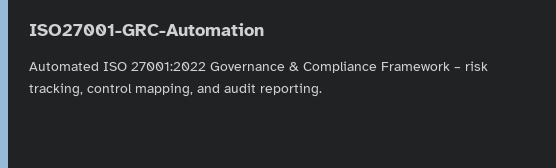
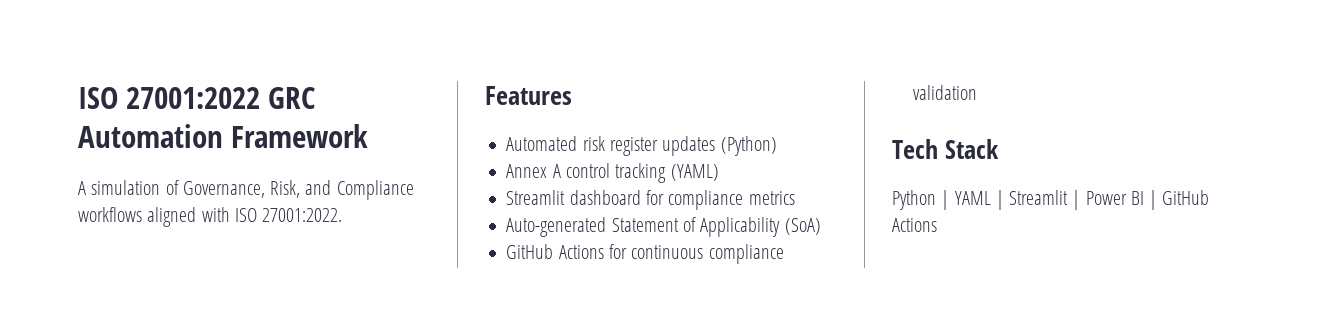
[29,23,264,36] [29,61,488,73] [29,83,322,97] ISO27001-GRC-Automation // Automated ISO 27001:2022 Governance & Compliance Framework – risk tracking, control mapping, and audit reporting. -> [78,87,316,109] [78,124,369,148] [78,180,414,200] [78,207,343,227] [485,86,572,105] [506,136,777,156] [506,163,719,183] [506,190,795,210] [506,217,821,237] [506,244,784,264] [913,85,978,100] [892,139,1000,159] [892,190,1210,210] [892,218,937,232] ISO 27001:2022 GRC Automation Framework // A simulation of Governance, Risk, and Compliance workflows aligned with ISO 27001:2022. // Features // Automated risk register updates (Python) // Annex A control tracking (YAML) // Streamlit dashboard for compliance metrics // Auto-generated Statement of Applicability (SoA) // GitHub Actions for continuous compliance validation // Tech Stack // Python | YAML | Streamlit | Power BI | GitHub Actions

